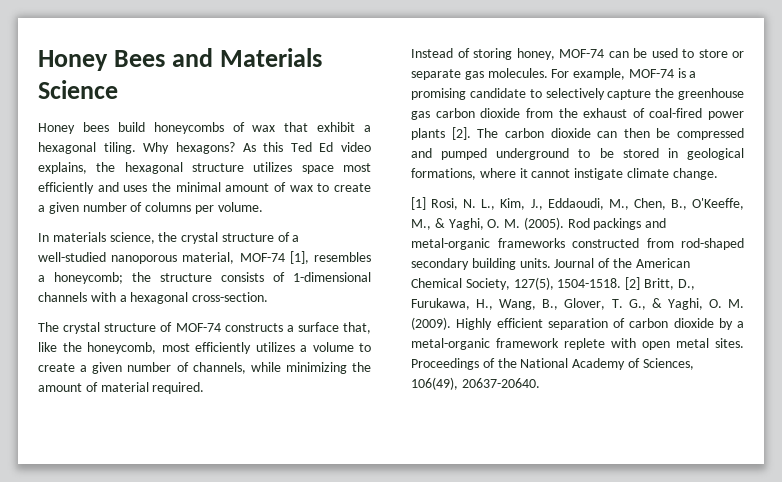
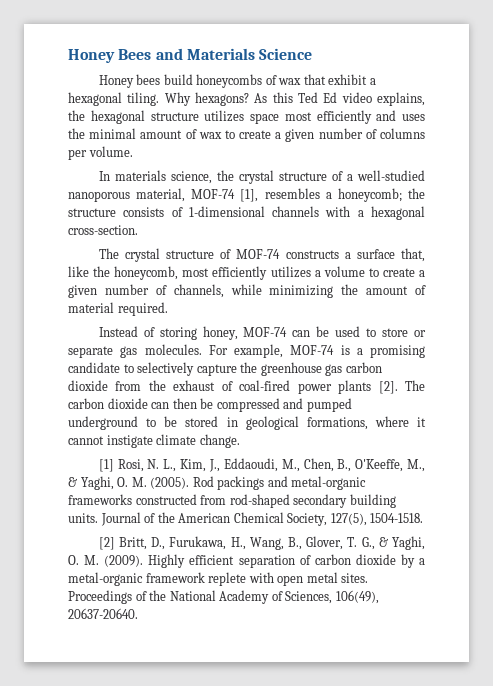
(622, 283) none -> (424, 518) //

